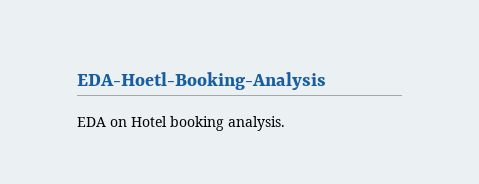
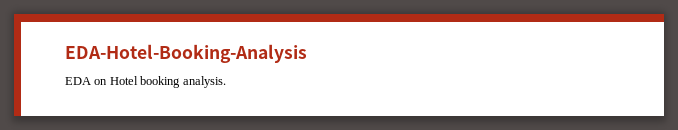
[77,72,326,90] EDA-Hoetl-Booking-Analysis -> [65,44,307,63] EDA-Hotel-Booking-Analysis

